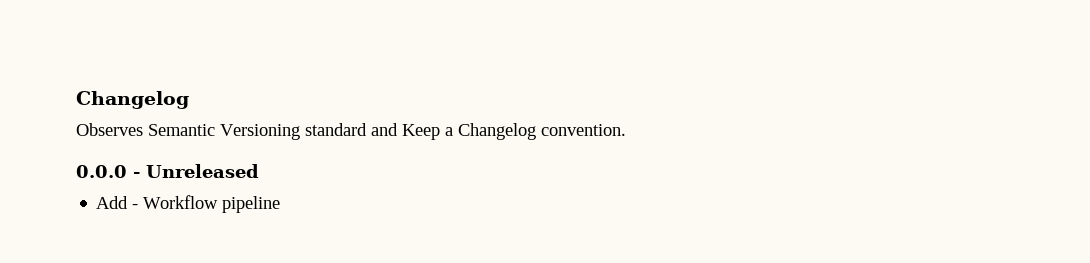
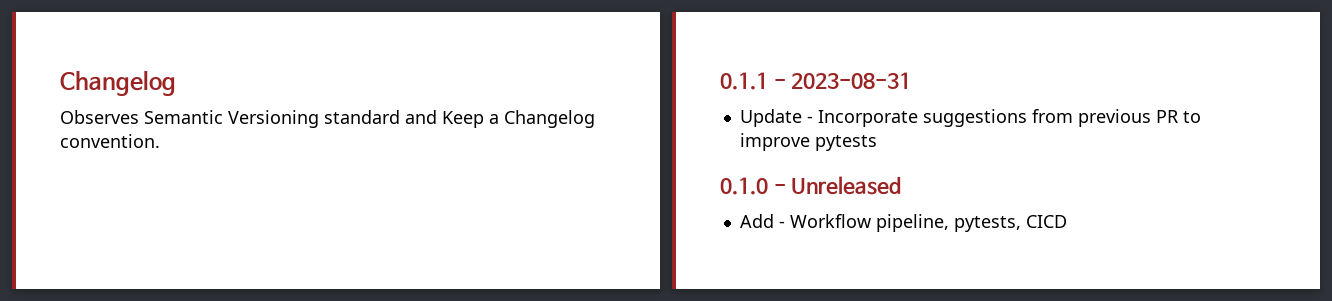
[76,165,127,178] 0.0.0 -> [720,72,912,90] [739,109,1201,127] [739,133,877,151] [720,177,768,195] 0.1.1 - 2023-08-31 // Update - Incorporate suggestions from previous PR to improve pytests // 0.1.0
[222,196,281,213] pipeline -> [875,214,1067,232] pipeline, pytests, CICD

